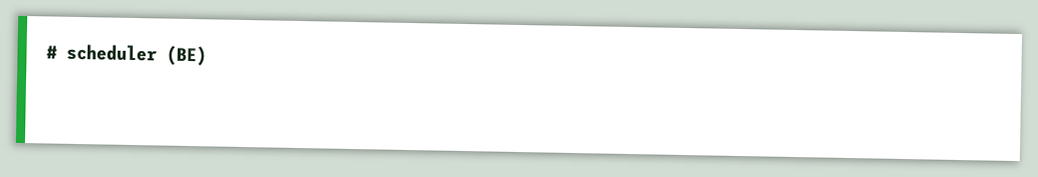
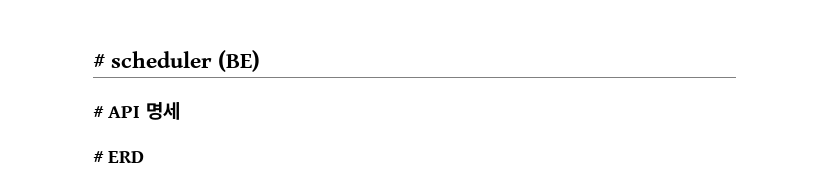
(207, 56) none -> [93,102,180,120] [93,151,145,163] // # API 명세 // # ERD

